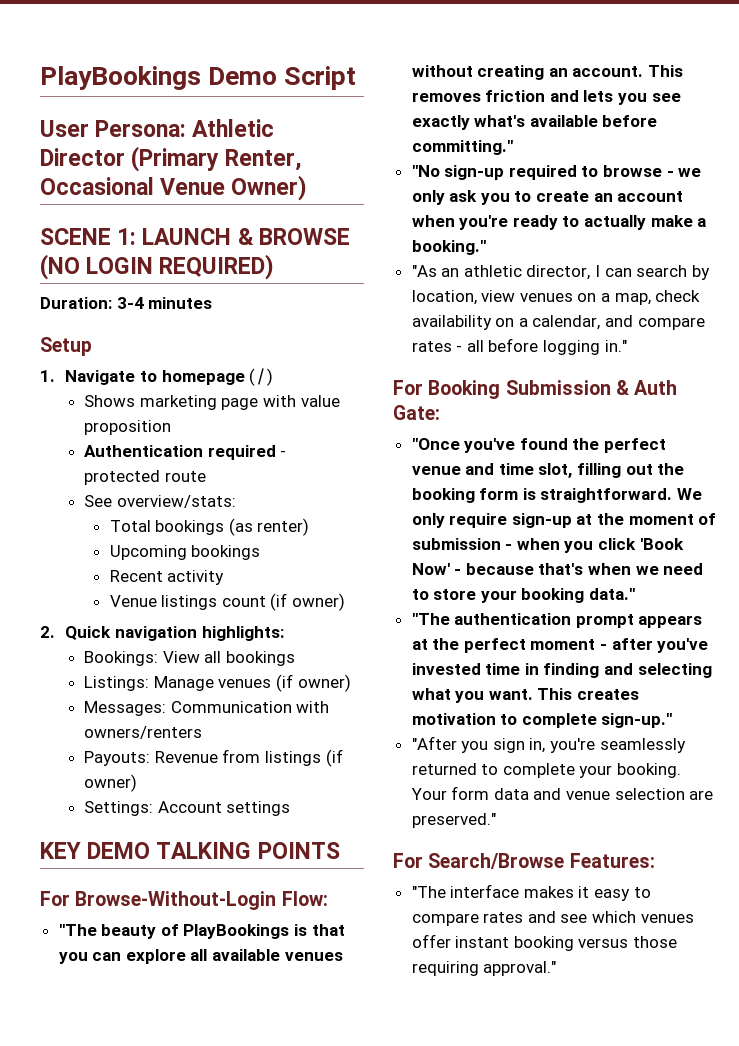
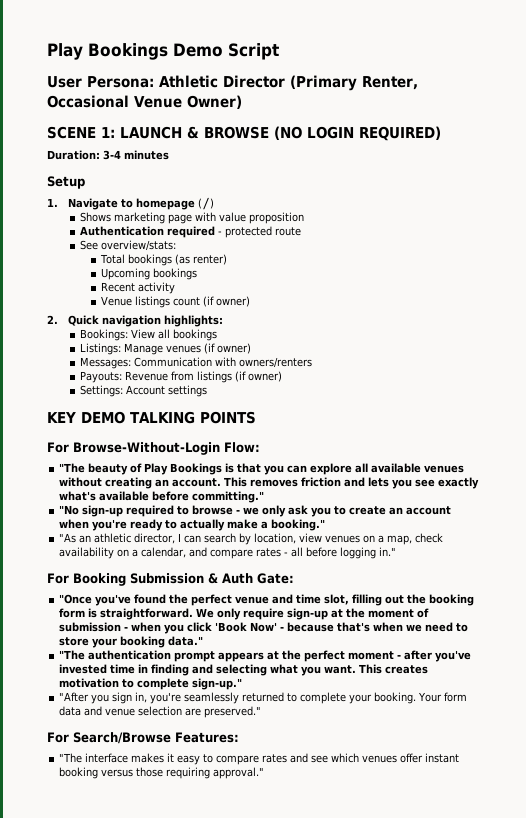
[40,66,201,90] PlayBookings -> [47,43,168,60] Play Bookings
[183,924,290,939] PlayBookings -> [144,463,223,475] Play Bookings

